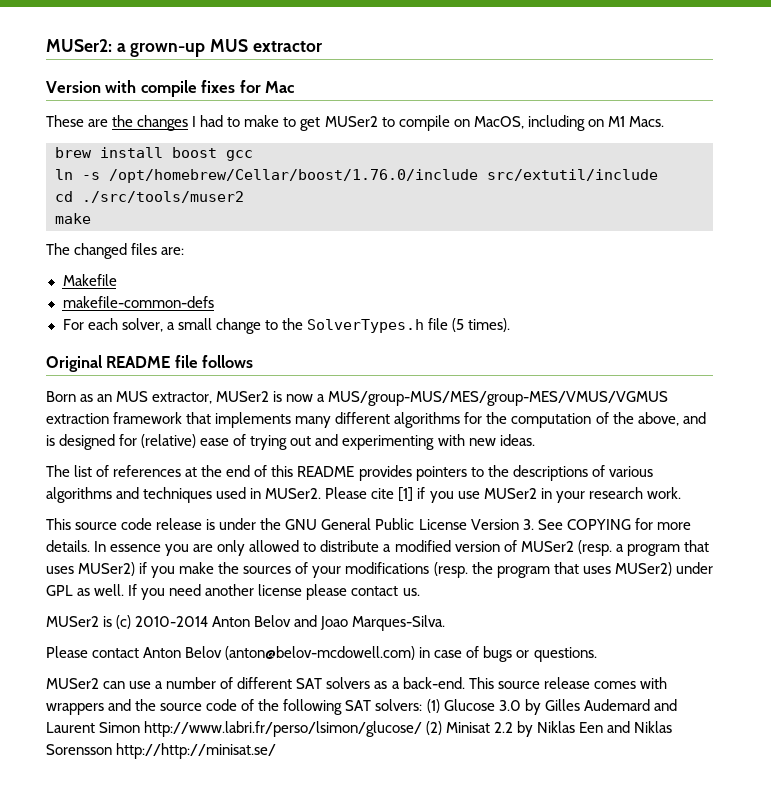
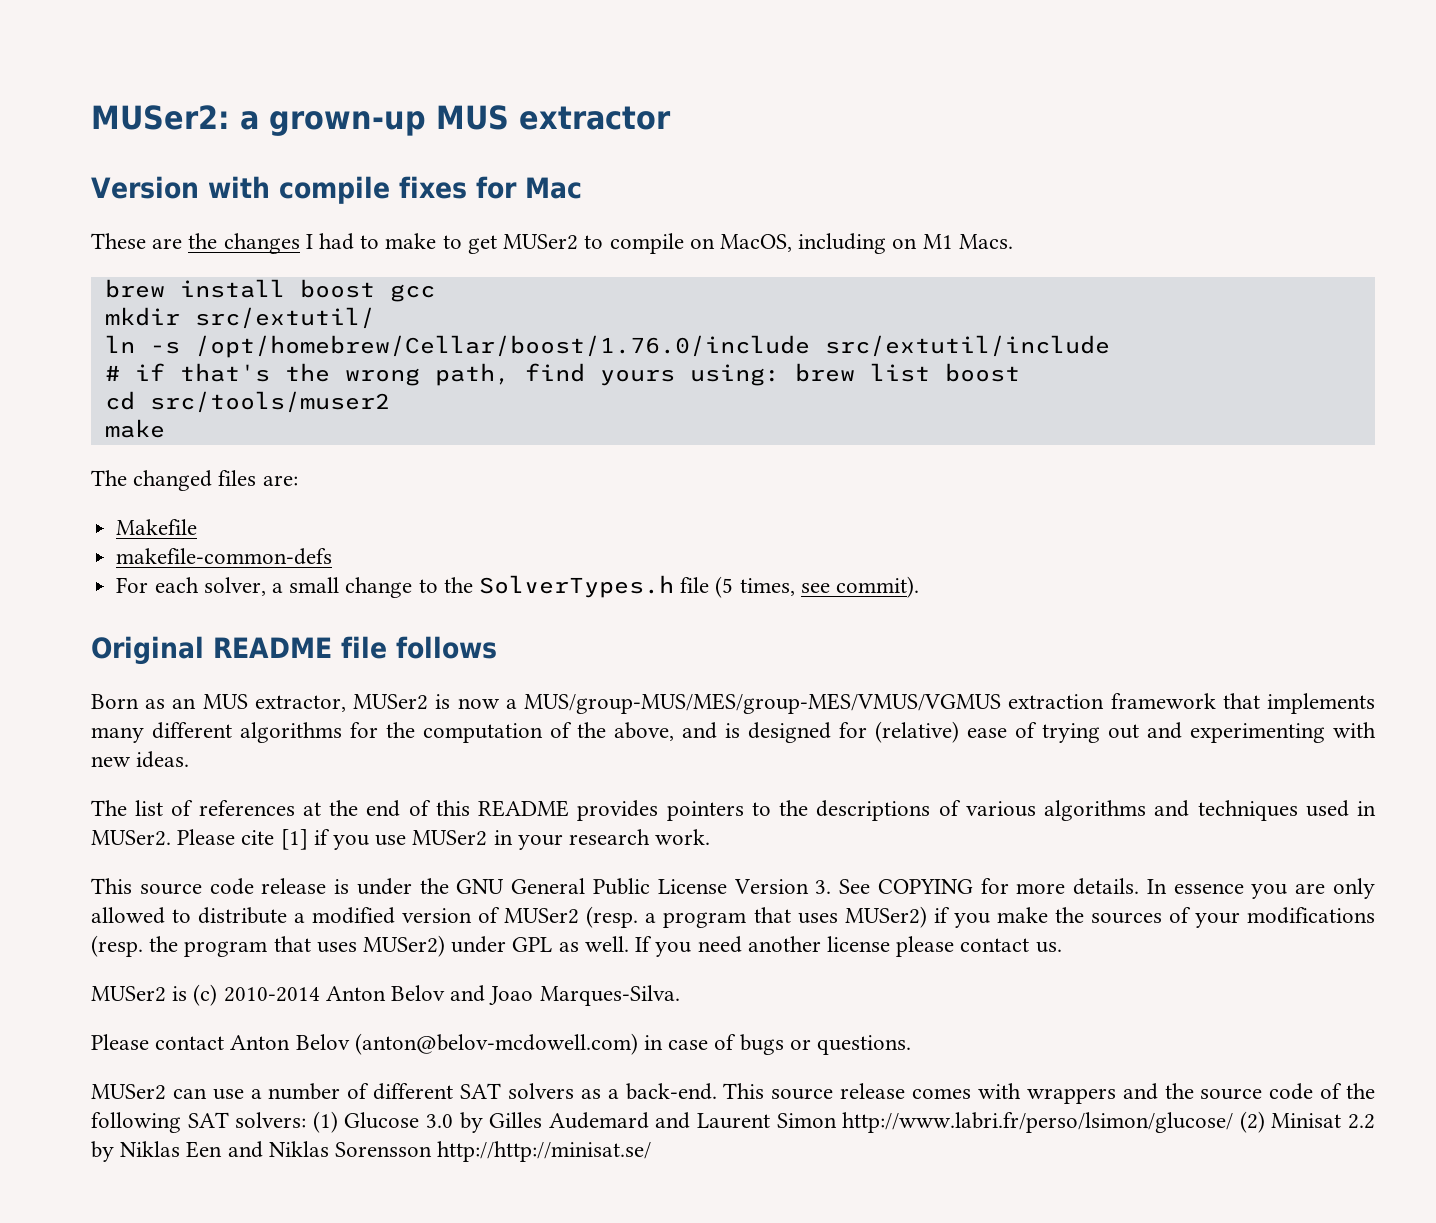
(253, 155) none -> [104,307,375,329] // mkdir src/extutil/
(658, 175) none -> [104,363,1020,386] // # if that's the wrong path, find yours using: brew list boost
[82,191,244,203] ./src/tools/muser2 -> [149,391,390,413] src/tools/muser2
[468,318,511,332] times). -> [739,576,920,598] times, see commit).

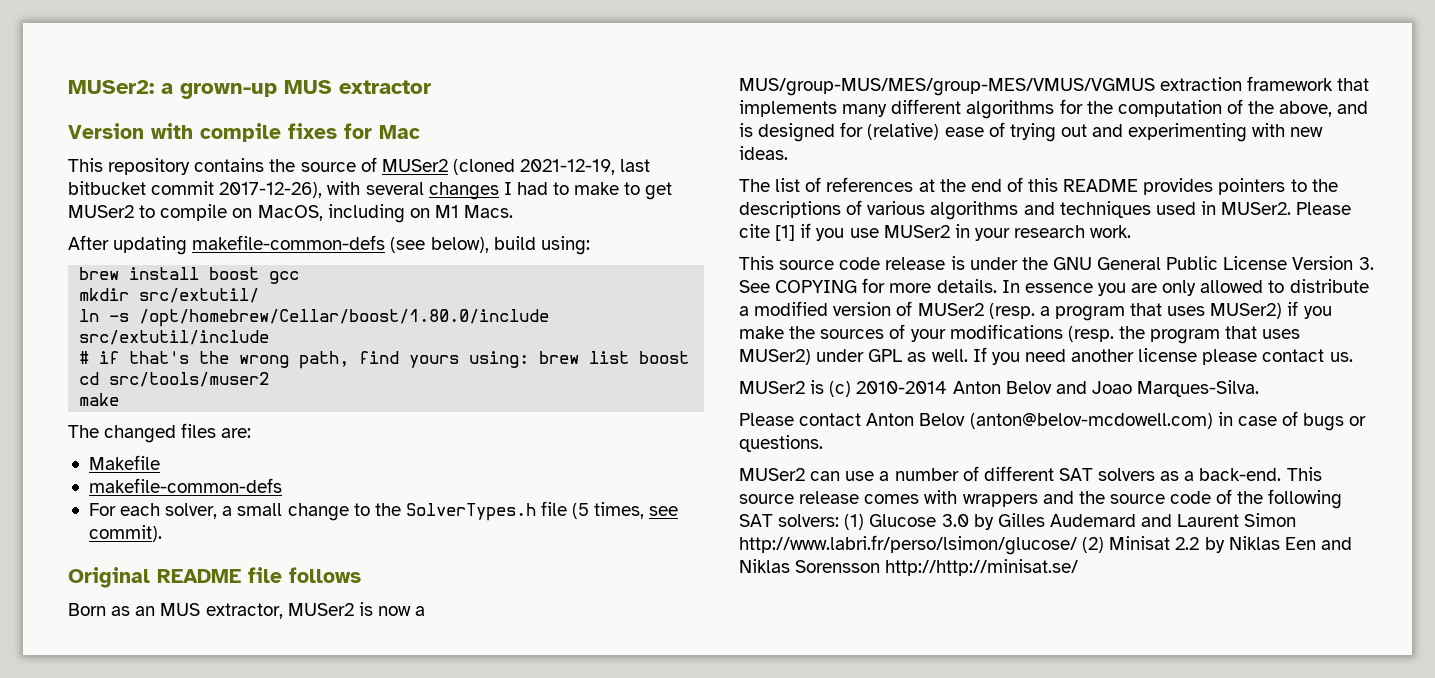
[91,233,218,249] These are the -> [68,157,651,175] [68,181,424,198] This repository contains the source of MUSer2 (cloned 2021-12-19, last bitbucket commit 2017-12-26), with several
(1013, 241) none -> [68,235,590,255] // After updating makefile-common-defs (see below), build using:
[194,335,810,358] /opt/homebrew/Cellar/boost/1.76.0/include -> [139,309,550,327] /opt/homebrew/Cellar/boost/1.80.0/include

